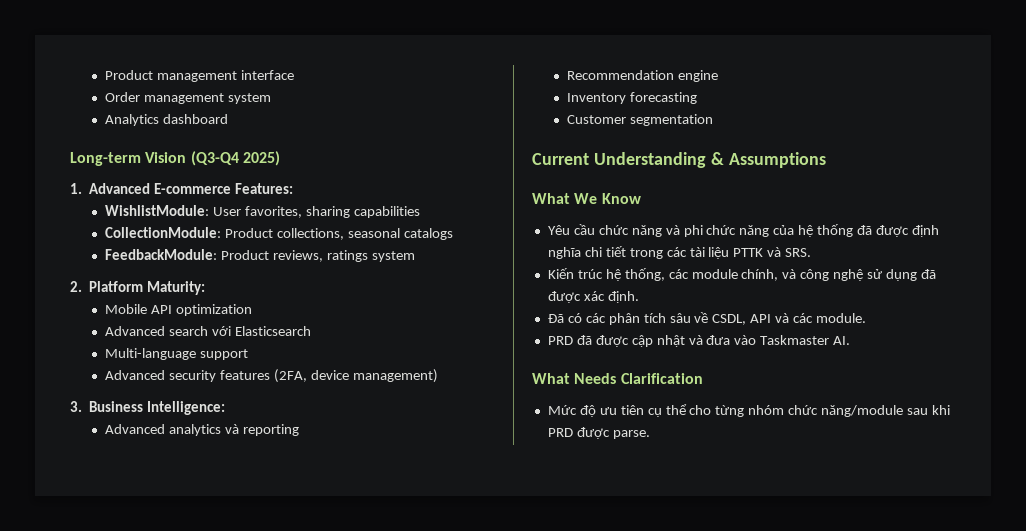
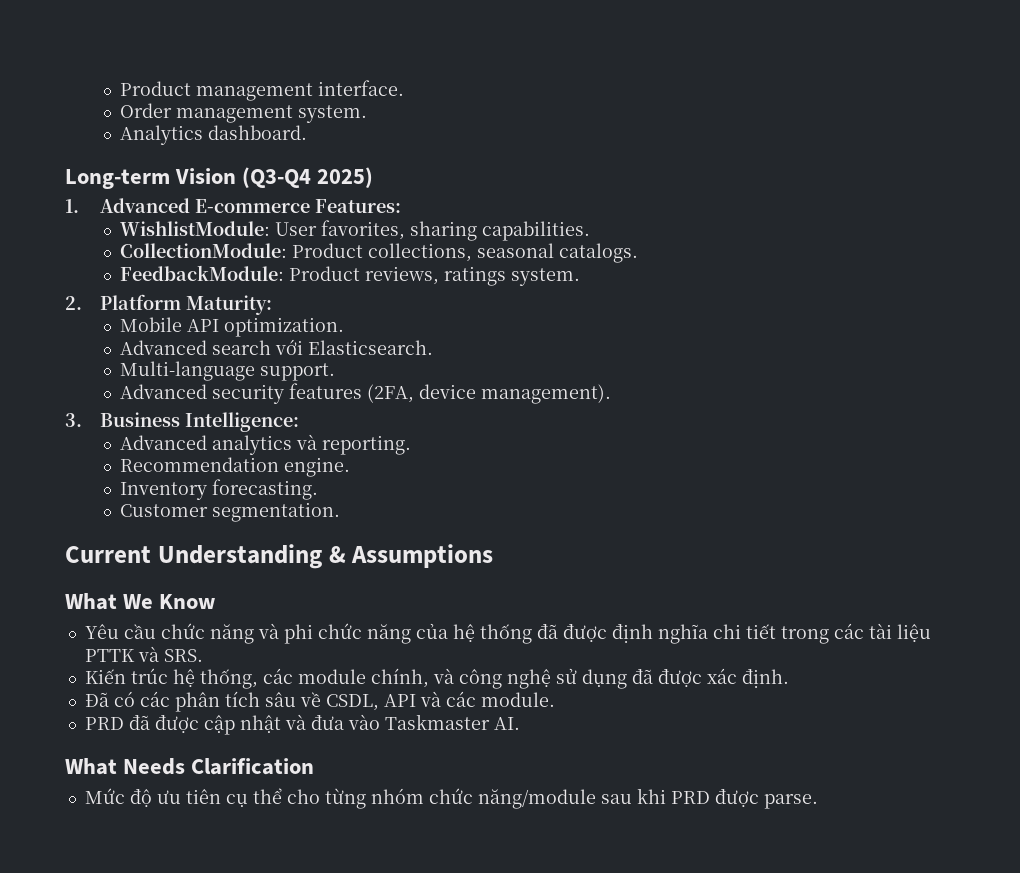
[241,70,295,80] interface -> [317,80,404,96] interface.
[228,93,272,104] system -> [297,105,367,123] system.
[163,114,229,124] dashboard -> [207,125,307,140] dashboard.
[354,206,421,218] capabilities -> [481,221,590,241] capabilities.
[404,228,454,240] catalogs -> [558,243,638,263] catalogs.
[372,251,416,262] system -> [510,268,580,286] system.
[176,304,253,316] optimization -> [223,317,344,337] optimization.
[235,326,312,336] Elasticsearch -> [307,340,433,355] Elasticsearch.
[200,349,249,360] support -> [259,363,335,381] support.
[352,369,438,383] management) -> [480,384,611,404] management).
[243,424,300,436] reporting -> [321,435,411,455] reporting.
[678,70,719,82] engine -> [283,457,350,477] engine.
[630,92,698,104] forecasting -> [211,479,318,500] forecasting.
[630,114,714,126] segmentation -> [211,502,340,522] segmentation.

